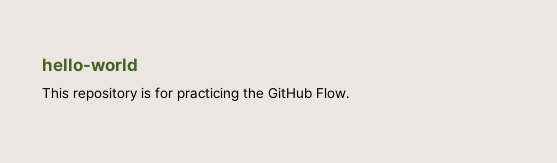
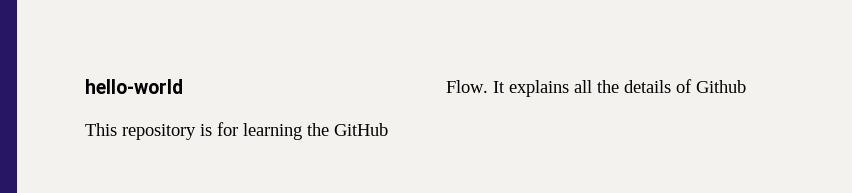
[177,87,239,101] practicing -> [243,123,302,140] learning
(350, 93) none -> [493,79,746,97] It explains all the details of Github

